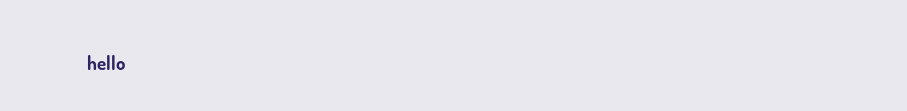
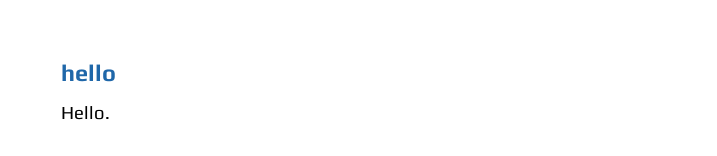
(125, 62) none -> [61,106,110,120] // Hello.

